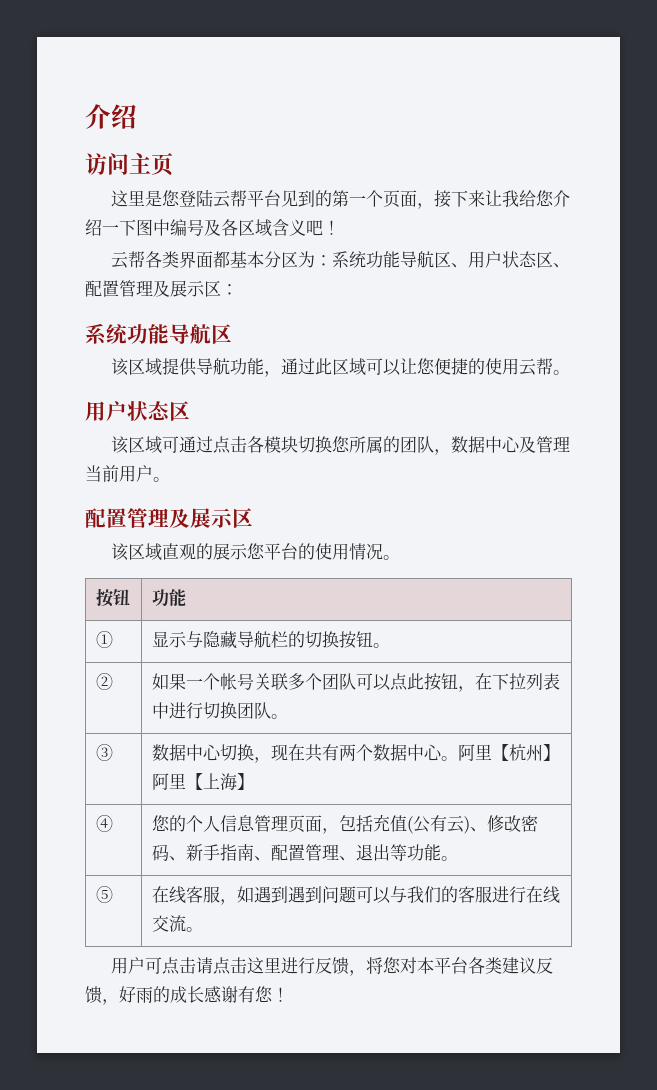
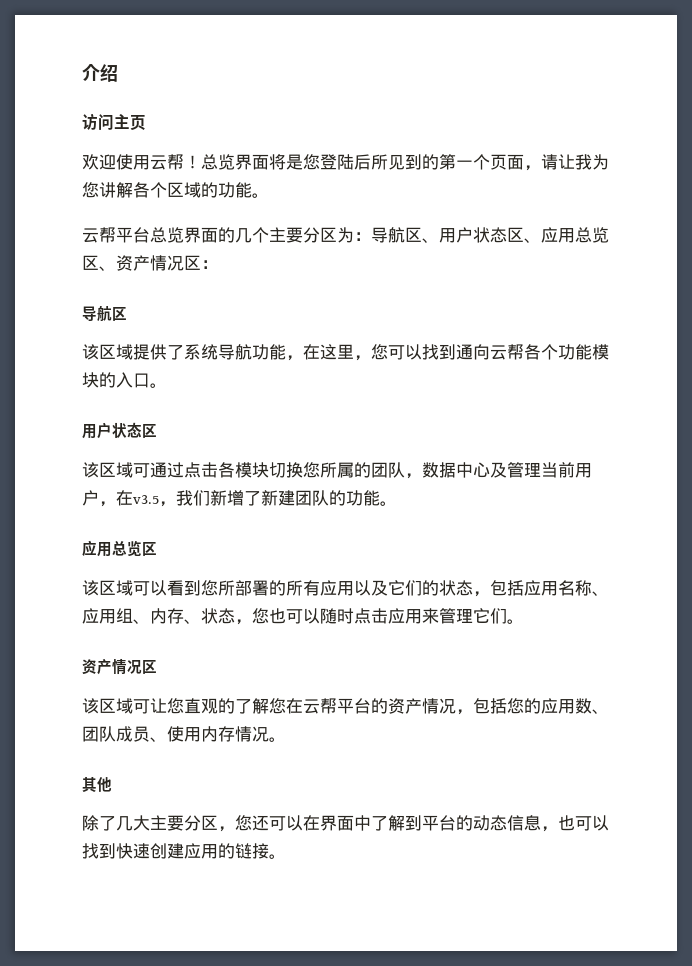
[110,189,281,208] 这里是您登陆云帮平台 -> [82,154,388,170] 欢迎使用云帮！总览界面将是您登陆后所
[433,190,570,208] [85,219,340,237] [110,251,400,269] 接下来让我给您介绍一下图中编号及各区域含义吧！ // 云帮各类界面都基本分区为：系统功能 -> [541,154,609,170] [82,182,269,198] [82,227,371,243] 请让我为您讲解各个区域的功能。 // 云帮平台总览界面的几个主要分区为：
[85,280,205,297] 配置管理及展示 -> [541,227,609,243] [82,255,184,271] 应用总览区、资产情况
[85,323,169,345] 系统功能 -> (218, 264) none
(197, 367) none -> [167,344,218,360] 了系统
[280,358,553,376] 通过此区域可以让您便捷的使用云帮 -> [303,344,609,361] [82,372,150,388] 在这里，您可以找到通向云帮各个功能模块的入口
[153,477,170,482] [85,508,253,528] [110,543,400,561] [95,588,130,607] [151,589,186,606] [95,631,113,648] [151,631,390,649] [95,673,113,690] [151,673,560,692] [151,702,288,719] [95,744,113,761] [151,744,560,763] [151,773,254,791] [95,815,113,832] [151,814,538,834] [151,844,458,861] [95,886,113,903] [151,886,560,905] [151,915,203,932] [110,957,553,976] [85,986,289,1005] 。 // 配置管理及展示区 // 该区域直观的展示您平台的使用情况。 // 按钮 | 功能 // ① | 显示与隐藏导航栏的切换按钮。 // ② | 如果一个帐号关联多个团队可以点此按钮，在下拉列表中进行切换团队。 // ③ | 数据中心切换，现在共有两个数据中心。阿里【杭州】阿里【上海】 // ④ | 您的个人信息管理页面，包括充值(公有云)、修改密码、新手指南、配置管理、退出等功能。 // ⑤ | 在线客服，如遇到遇到问题可以与我们的客服进行在线交流。 // 用户可点击请点击这里进行反馈，将您对本平台各类建议反馈，好雨的成长感谢有您！ -> [99,490,397,507] [82,540,157,557] [82,580,609,597] [82,608,524,625] [82,658,157,675] [82,698,609,715] [82,726,286,742] [82,776,112,792] [82,815,609,832] [82,843,286,859] ，在v3.5，我们新增了新建团队的功能。 // 应用总览区 // 该区域可以看到您所部署的所有应用以及它们的状态，包括应用名称、应用组、内存、状态，您也可以随时点击应用来管理它们。 // 资产情况区 // 该区域可让您直观的了解您在云帮平台的资产情况，包括您的应用数、团队成员、使用内存情况。 // 其他 // 除了几大主要分区，您还可以在界面中了解到平台的动态信息，也可以找到快速创建应用的链接。

